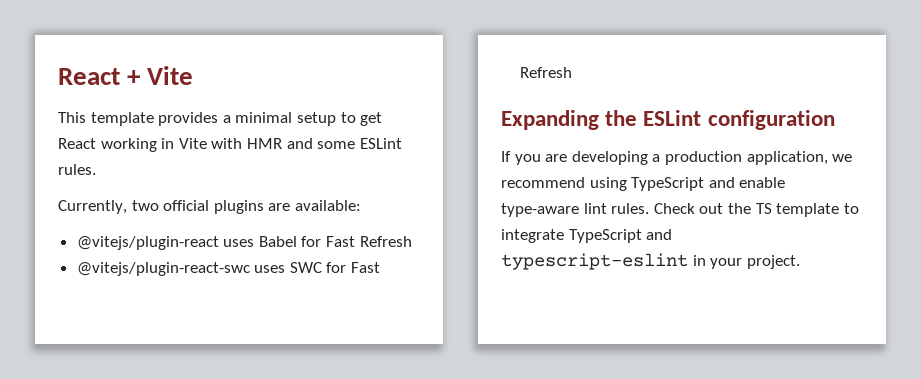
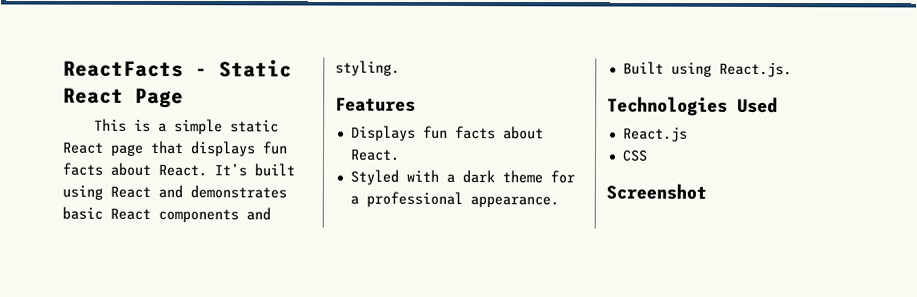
[58,66,194,85] [58,112,383,126] [58,138,402,152] [58,164,96,175] [58,200,361,214] [76,236,412,250] [76,262,381,276] [519,67,572,78] [501,110,835,130] [501,151,853,165] [501,177,786,191] [501,203,859,217] [501,229,673,243] [501,253,800,270] React + Vite // This template provides a minimal setup to get React working in Vite with HMR and some ESLint rules. // Currently, two official plugins are available: // @vitejs/plugin-react uses Babel for Fast Refresh // @vitejs/plugin-react-swc uses SWC for Fast Refresh // Expanding the ESLint configuration // If you are developing a production application, we recommend using TypeScript and enable type-aware lint rules. Check out the TS template to integrate TypeScript and typescript-eslint in your project. -> [63,59,292,78] [63,87,184,109] [93,118,279,135] [62,140,288,157] [62,162,295,177] [62,184,287,200] [62,206,271,223] [335,60,400,76] [335,97,416,112] [350,125,544,141] [349,148,399,161] [349,169,575,185] [349,191,559,208] [622,61,792,78] [607,96,778,116] [622,126,688,142] [621,149,647,162] [606,183,707,200] ReactFacts - Static React Page // This is a simple static React page that displays fun facts about React. It’s built using React and demonstrates basic React components and styling. // Features // Displays fun facts about React. // Styled with a dark theme for a professional appearance. // Built using React.js. // Technologies Used // React.js // CSS // Screenshot

